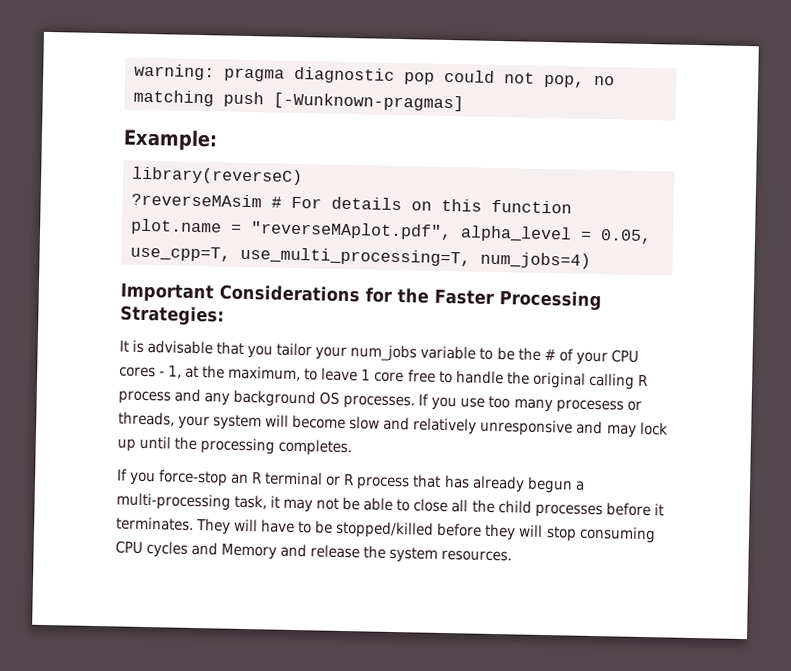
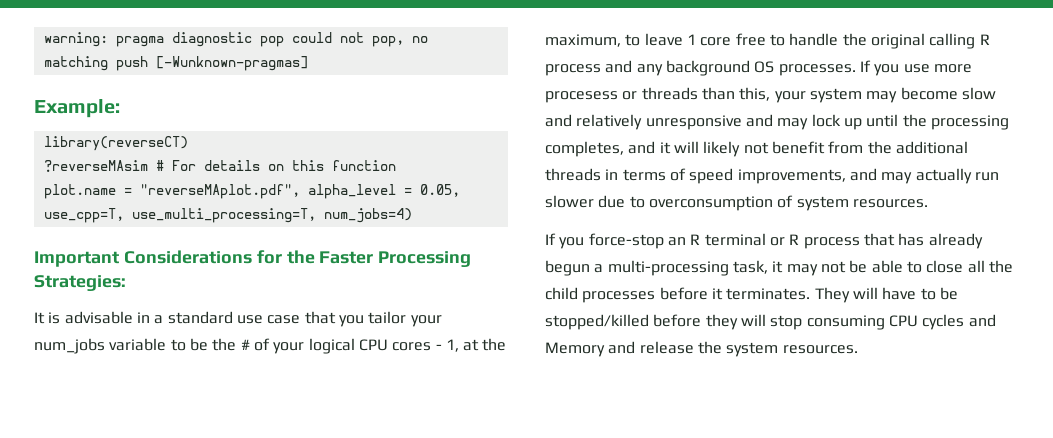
[132,166,303,186] library(reverseC) -> [43,136,188,151] library(reverseCT)
(214, 347) none -> [136,311,301,324] in a standard use case
(608, 358) none -> [308,338,355,354] logical
[488,395,642,414] [118,411,175,427] too many procesess or threads, -> [933,64,972,73] [545,87,771,103] more procesess or threads than this,
[265,414,290,427] will -> [866,91,898,103] may
[278,438,353,457] completes. -> [545,141,968,157] [545,168,999,184] [545,195,928,211] completes, and it will likely not benefit from the additional threads in terms of speed improvements, and may actually run slower due to overconsumption of system resources.

